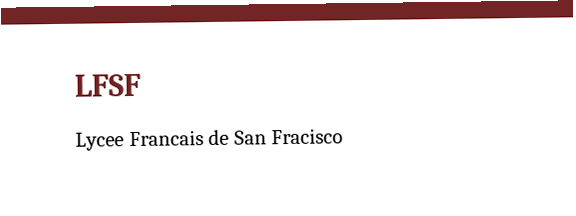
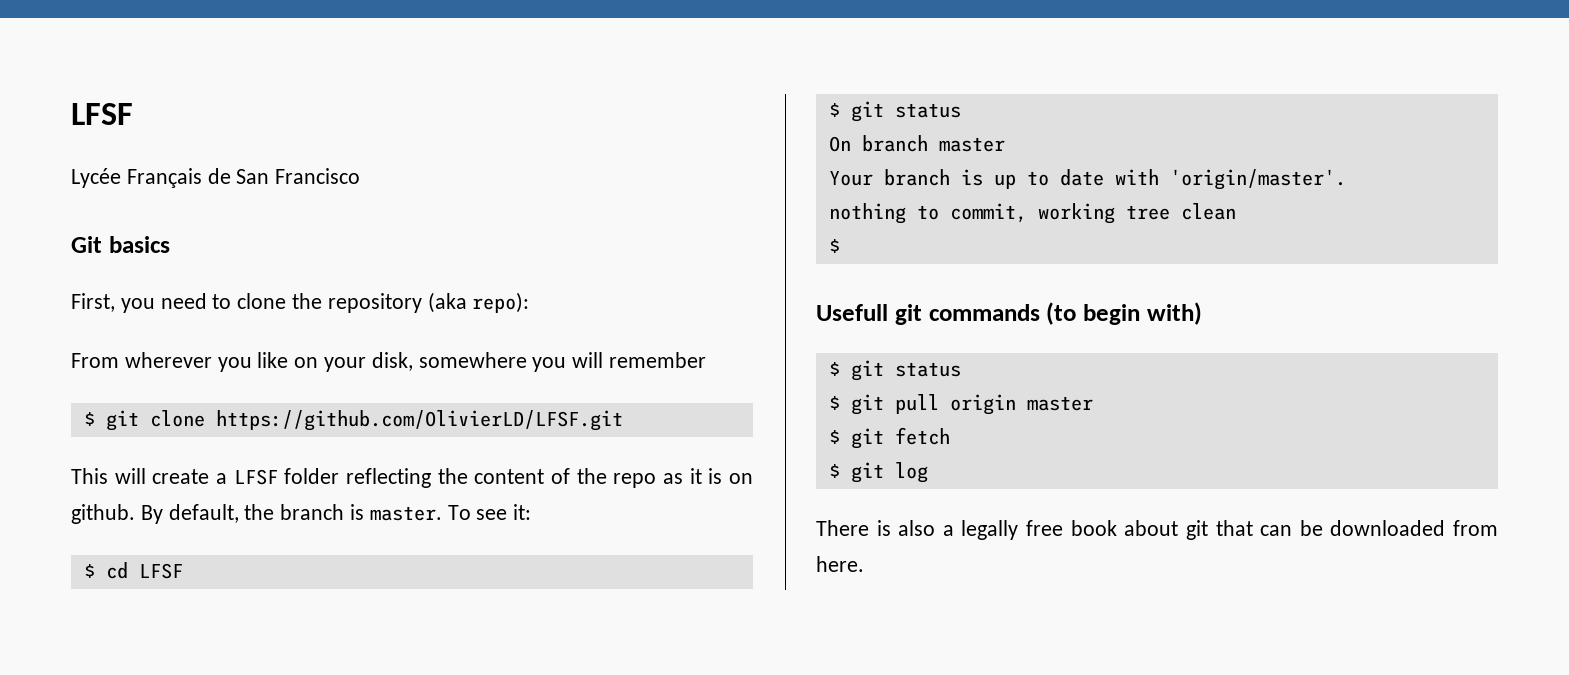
[74,73,141,97] [75,128,344,151] LFSF // Lycee Francais de San Fracisco -> [71,103,133,125] [71,168,361,188] [71,236,170,253] [71,292,530,313] [71,352,707,372] [83,410,623,431] [71,468,753,488] [71,504,532,524] [83,562,183,579] [828,101,961,122] [828,135,1005,152] [828,169,1346,190] [828,203,1236,224] [828,239,840,253] [816,302,1202,325] [828,360,961,381] [828,394,1093,415] [828,427,950,449] [828,462,928,483] [816,520,1498,540] [816,556,864,572] LFSF // Lycée Français de San Francisco // Git basics // First, you need to clone the repository (aka repo): // From wherever you like on your disk, somewhere you will remember // $ git clone https://github.com/OlivierLD/LFSF.git // This will create a LFSF folder reflecting the content of the repo as it is on github. By default, the branch is master. To see it: // $ cd LFSF // $ git status // On branch master // Your branch is up to date with 'origin/master'. // nothing to commit, working tree clean // $ // Usefull git commands (to begin with) // $ git status // $ git pull origin master // $ git fetch // $ git log // There is also a legally free book about git that can be downloaded from here.

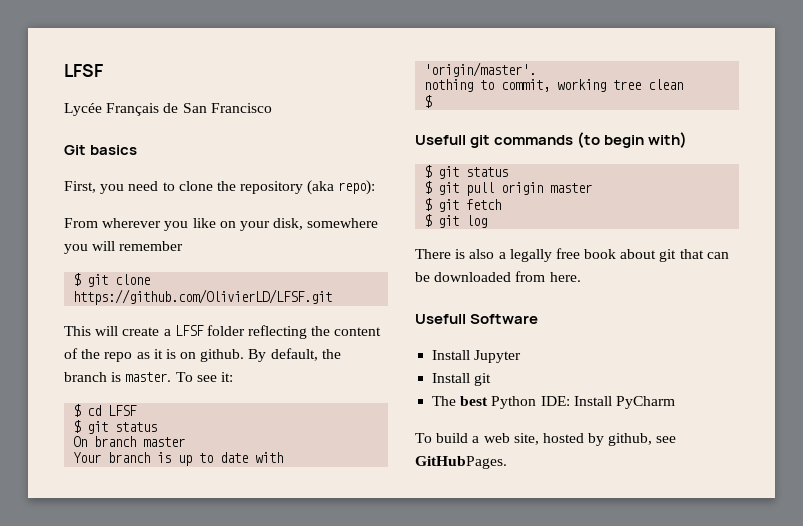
(864, 564) none -> [415,314,539,324] [432,350,522,363] [432,373,492,386] [432,396,675,409] [415,433,677,446] [415,456,507,469] // Usefull Software // Install Jupyter // Install git // The best Python IDE: Install PyCharm // To build a web site, hosted by github, see GitHubPages.

